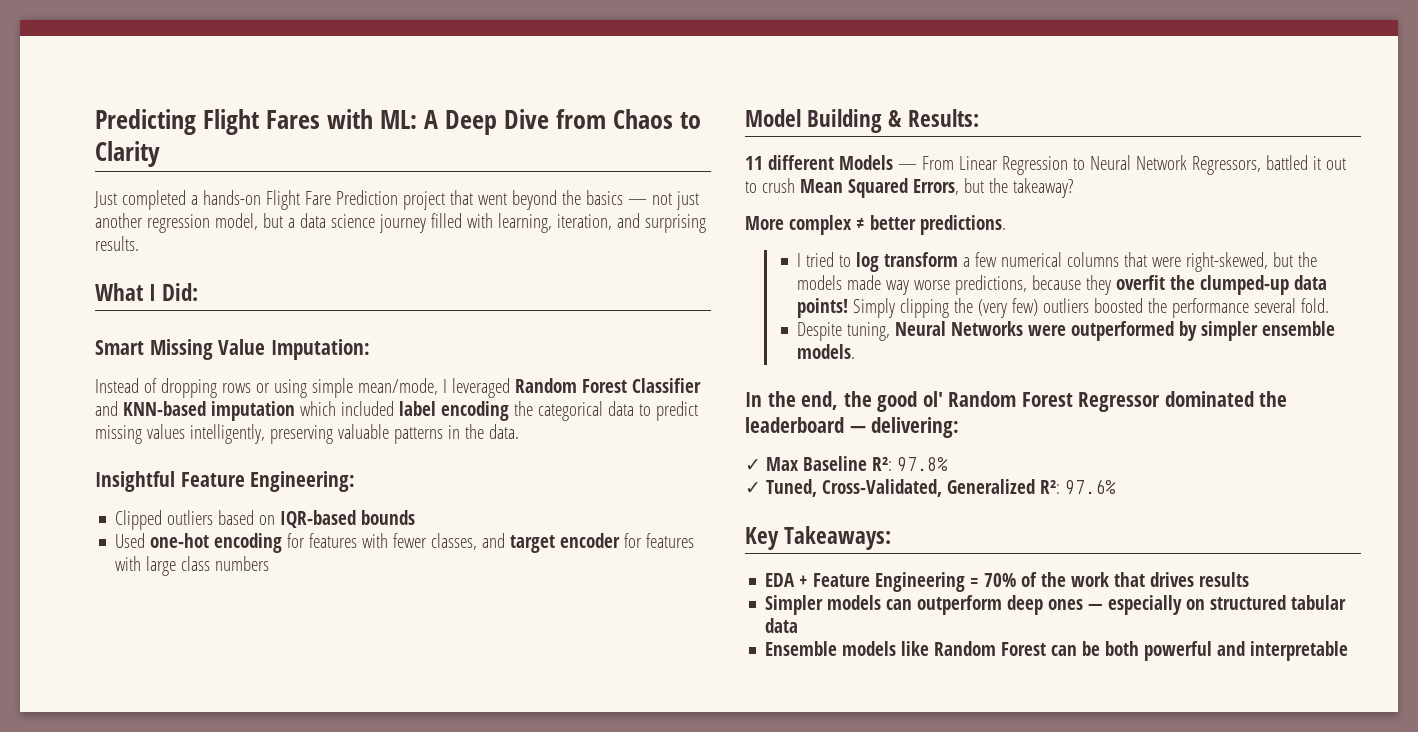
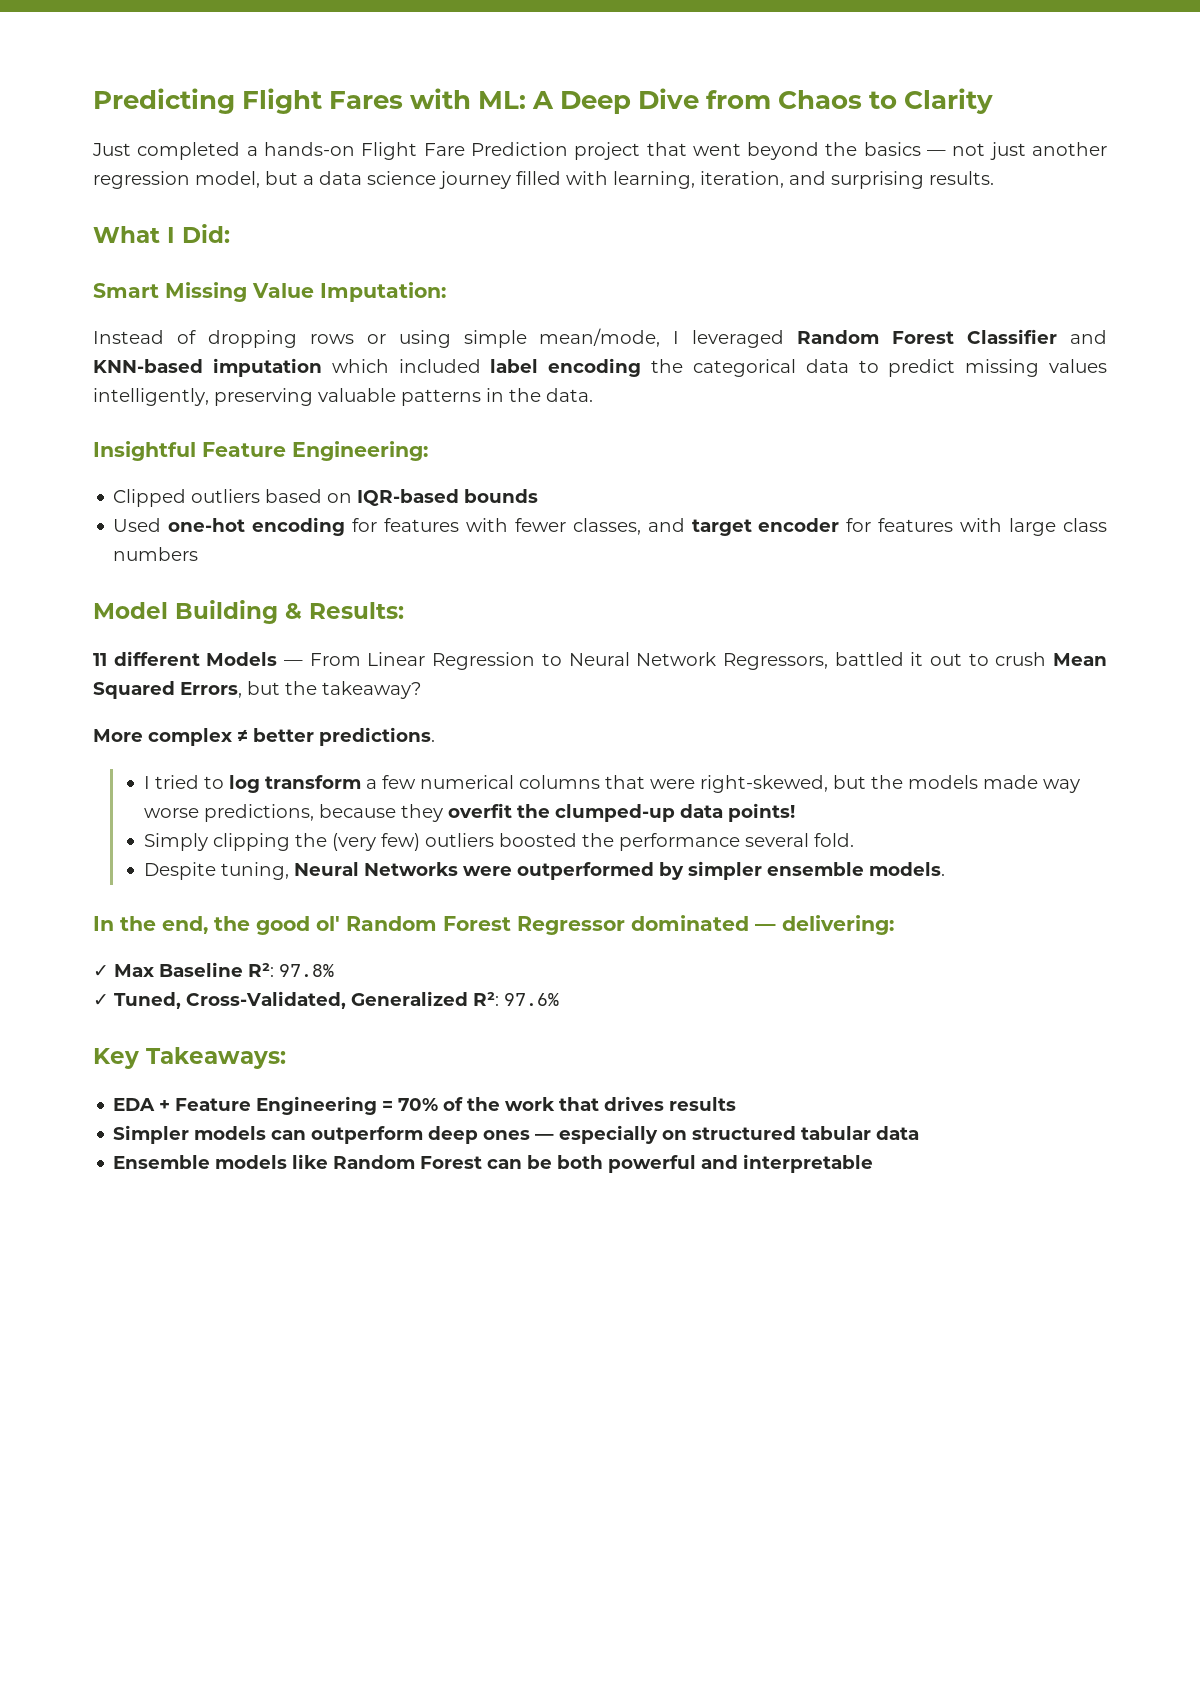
(849, 308) none -> (795, 812) //
[1259,391,1288,407] [745,417,844,433] the leaderboard -> (749, 923) none

